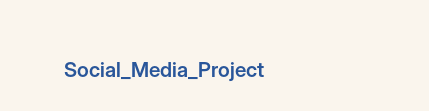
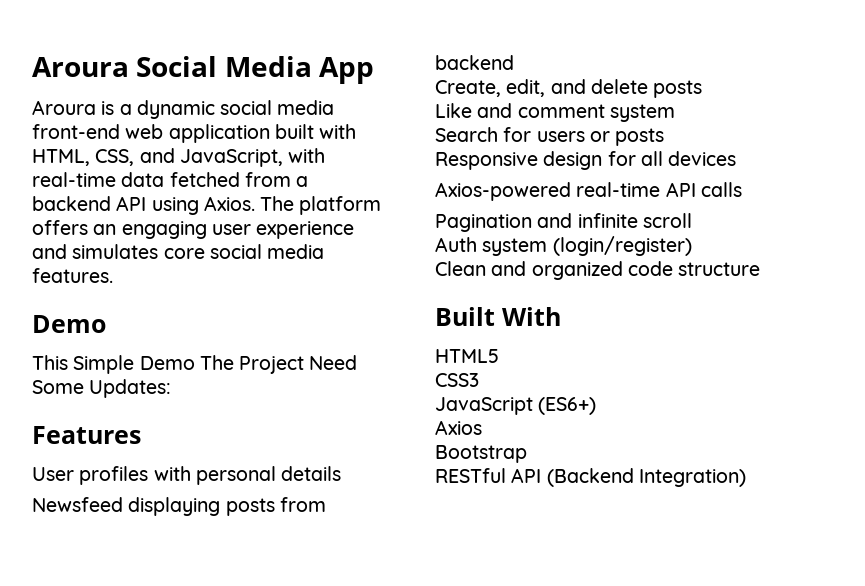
[64,62,264,82] Social_Media_Project -> [32,56,375,84] [32,100,335,119] [32,124,357,143] [32,148,326,167] [32,172,309,187] [32,196,382,215] [32,220,355,239] [32,244,325,259] [32,268,113,283] [32,315,106,333] [32,355,358,374] [32,379,172,398] [32,426,141,444] [32,466,342,485] [32,497,326,516] [435,55,514,70] [435,79,703,98] [435,103,675,122] [435,127,665,146] [435,151,737,170] [435,182,742,201] [435,213,692,232] [435,236,692,256] [435,261,761,280] [435,307,561,326] [435,349,499,363] [435,373,479,387] [435,397,597,415] [435,420,482,435] [435,445,527,463] [435,468,746,487] Aroura Social Media App // Aroura is a dynamic social media front-end web application built with HTML, CSS, and JavaScript, with real-time data fetched from a backend API using Axios. The platform offers an engaging user experience and simulates core social media features. // Demo // This Simple Demo The Project Need Some Updates: // Features // User profiles with personal details // Newsfeed displaying posts from backend // Create, edit, and delete posts // Like and comment system // Search for users or posts // Responsive design for all devices // Axios-powered real-time API calls // Pagination and infinite scroll // Auth system (login/register) // Clean and organized code structure // Built With // HTML5 // CSS3 // JavaScript (ES6+) // Axios // Bootstrap // RESTful API (Backend Integration)

